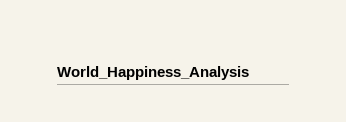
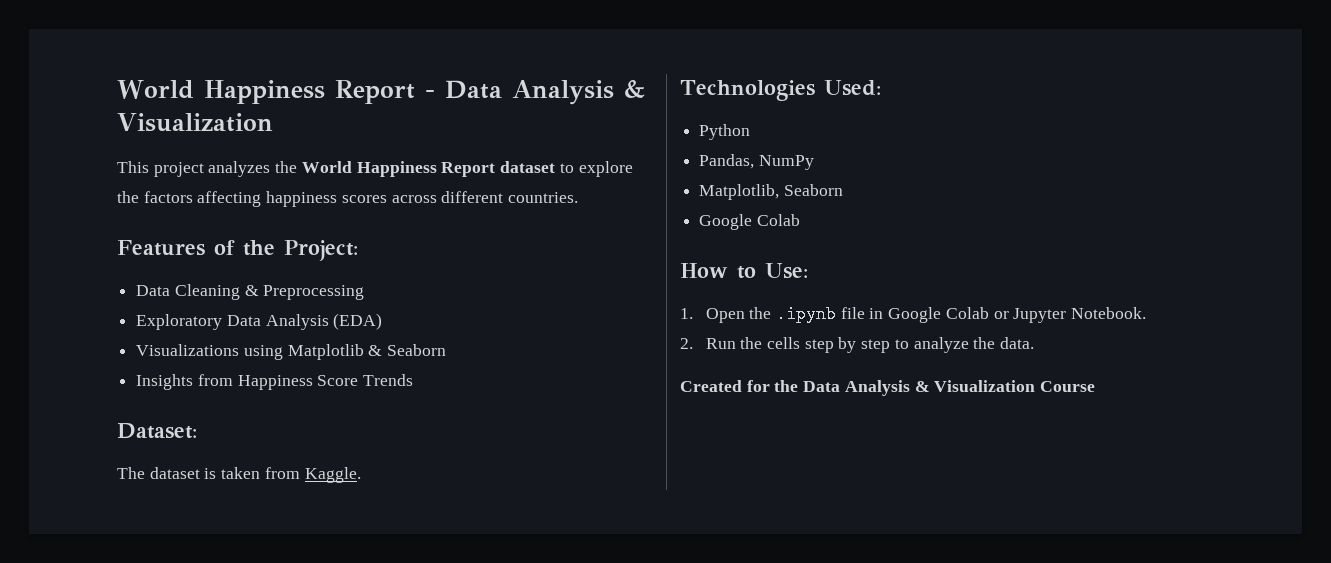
[57,66,249,80] World_Happiness_Analysis -> [117,80,645,105] [117,113,273,132] [117,161,633,177] [117,191,579,207] [117,240,358,261] [136,284,365,300] [136,313,383,330] [136,344,447,360] [136,374,414,390] [117,423,197,439] [117,467,361,483] [680,80,881,101] [699,124,751,140] [699,154,814,170] [699,184,843,200] [699,214,800,230] [680,263,808,279] [680,305,1147,323] [680,337,1035,353] [680,380,1096,396] World Happiness Report - Data Analysis & Visualization // This project analyzes the World Happiness Report dataset to explore the factors affecting happiness scores across different countries. // Features of the Project: // Data Cleaning & Preprocessing // Exploratory Data Analysis (EDA) // Visualizations using Matplotlib & Seaborn // Insights from Happiness Score Trends // Dataset: // The dataset is taken from Kaggle. // Technologies Used: // Python // Pandas, NumPy // Matplotlib, Seaborn // Google Colab // How to Use: // 1. Open the .ipynb file in Google Colab or Jupyter Notebook. // 2. Run the cells step by step to analyze the data. // Created for the Data Analysis & Visualization Course

